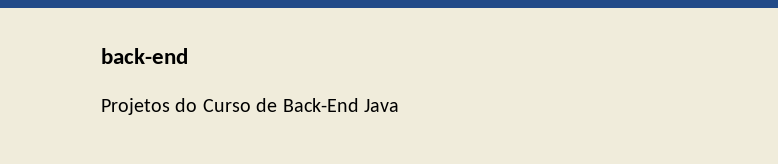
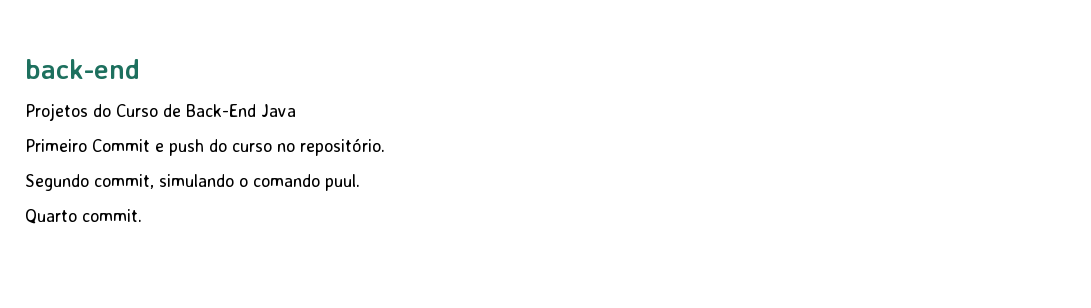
(399, 105) none -> [25,138,385,156] [25,174,360,191] [25,209,142,224] // Primeiro Commit e push do curso no repositório. // Segundo commit, simulando o comando puul. // Quarto commit.

